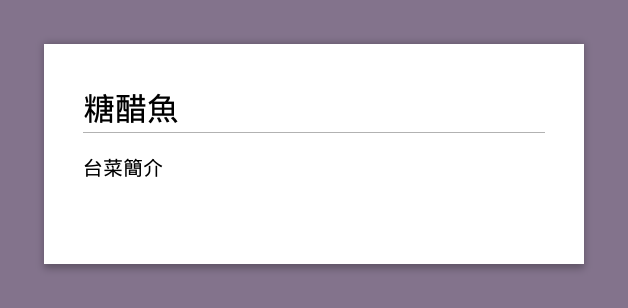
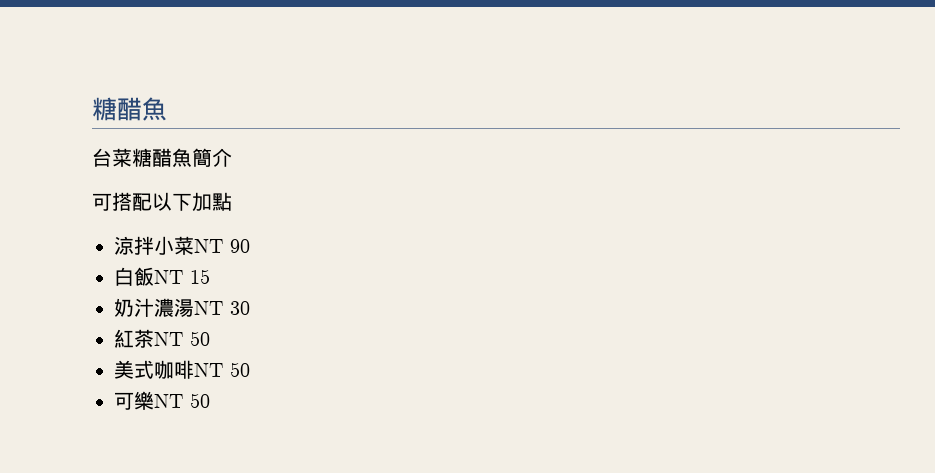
(123, 167) none -> [132,148,192,168] 糖醋魚
(163, 167) none -> [92,192,232,212] [114,236,250,255] [114,267,210,286] [114,298,250,317] [114,329,210,348] [114,360,250,379] [114,391,210,410] // 可搭配以下加點 // 涼拌小菜NT 90 // 白飯NT 15 // 奶汁濃湯NT 30 // 紅茶NT 50 // 美式咖啡NT 50 // 可樂NT 50

